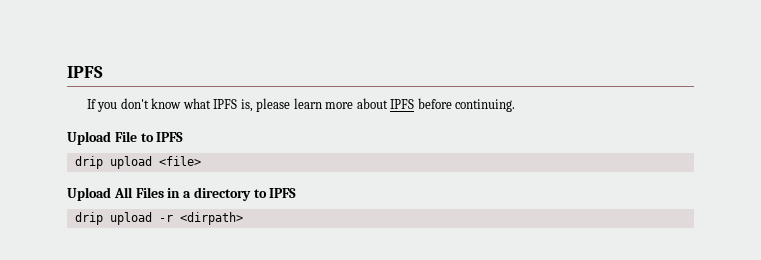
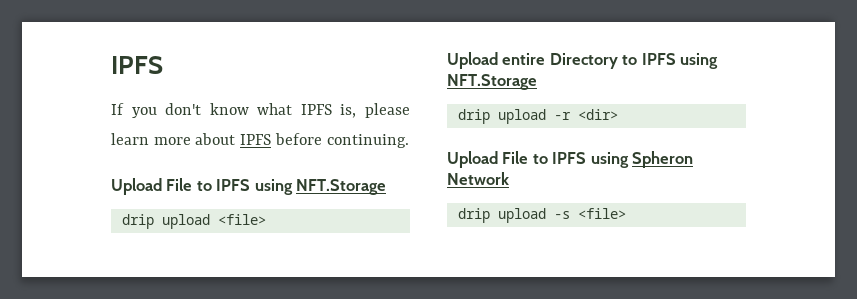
(184, 137) none -> [254,179,387,195] using NFT.Storage
[113,187,297,201] All Files in a directory to IPFS -> [502,53,719,69] [447,74,537,90] entire Directory to IPFS using NFT.Storage
[179,212,243,225] <dirpath> -> [577,109,618,120] [447,151,694,168] [447,172,509,185] [457,208,626,223] <dir> // Upload File to IPFS using Spheron Network // drip upload -s <file>

